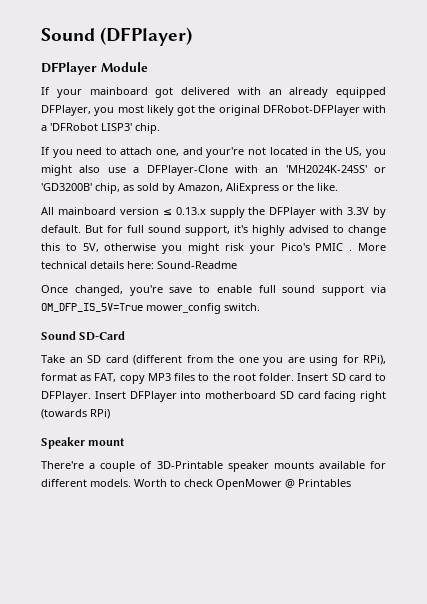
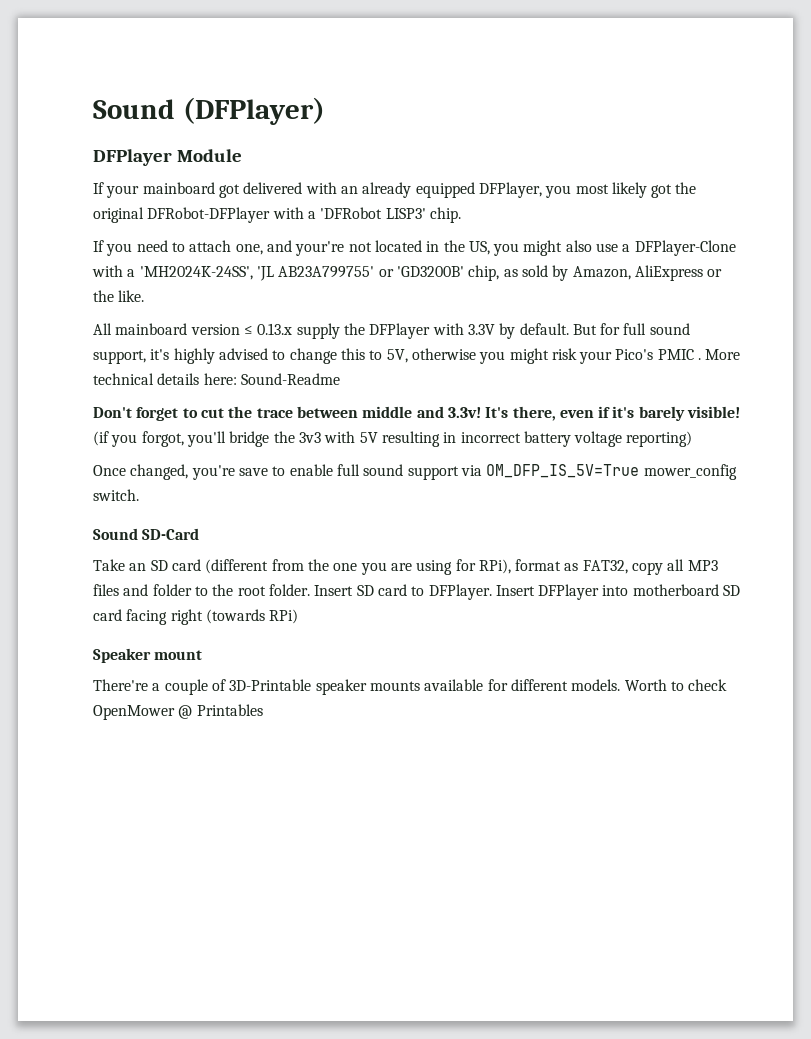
[265,165,367,173] an 'MH2024K-24SS' -> [127,266,375,281] a 'MH2024K-24SS', 'JL AB23A799755'
(237, 265) none -> [93,406,741,421] [93,431,693,447] // Don't forget to cut the trace between middle and 3.3v! It's there, even if it's barely visible! (if you forgot, you'll bridge the 3v3 with 5V resulting in incorrect battery voltage reporting)
[94,373,196,384] FAT, copy MP3 files -> [582,559,718,575] [93,584,192,596] FAT32, copy all MP3 files and folder

